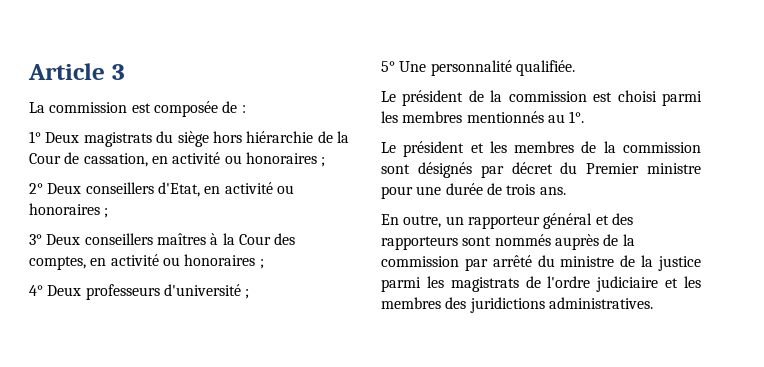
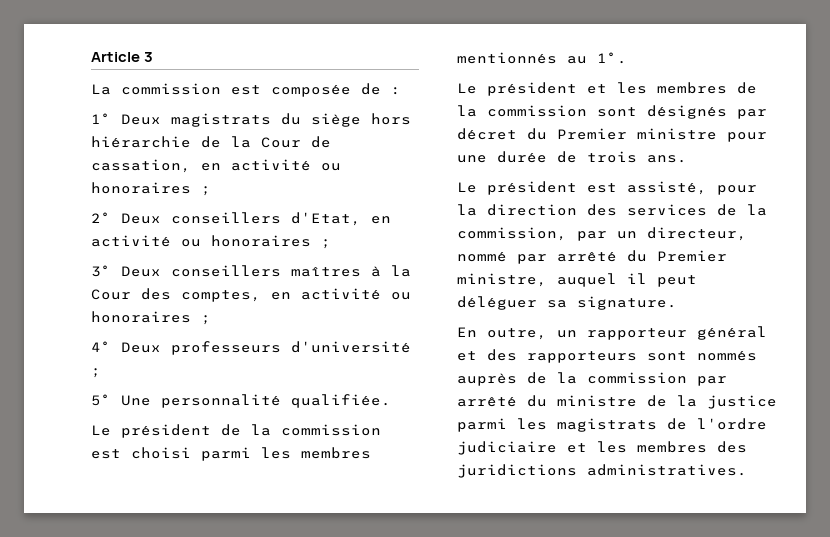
(566, 191) none -> [457,181,757,195] [457,204,767,216] [457,227,747,241] [457,250,727,264] [457,273,697,287] [457,296,677,310] // Le président est assisté, pour la direction des services de la commission, par un directeur, nommé par arrêté du Premier ministre, auquel il peut déléguer sa signature.

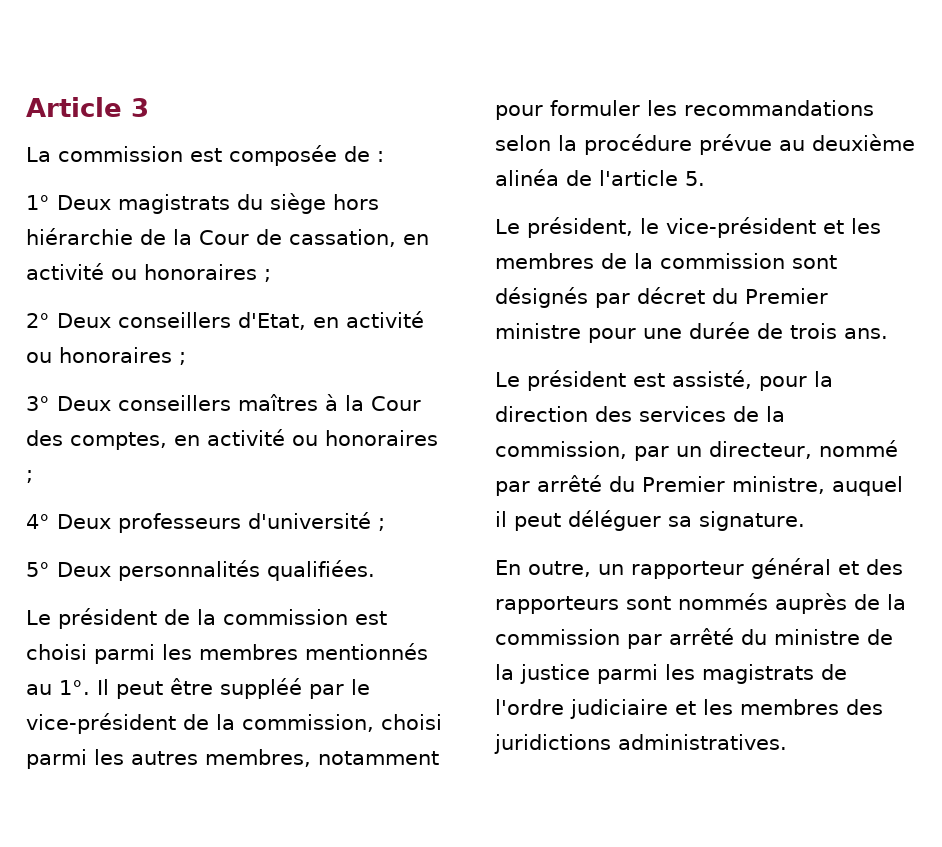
[121,394,391,408] Une personnalité qualifiée. -> [57,560,375,581] Deux personnalités qualifiées.
[457,82,577,96] // Le président -> [97,678,370,699] [26,713,442,734] [26,749,439,769] [495,100,874,120] [495,134,915,155] [495,169,705,186] [495,217,816,238] Il peut être suppléé par le vice-président de la commission, choisi parmi les autres membres, notamment pour formuler les recommandations selon la procédure prévue au deuxième alinéa de l'article 5. // Le président, le vice-président

